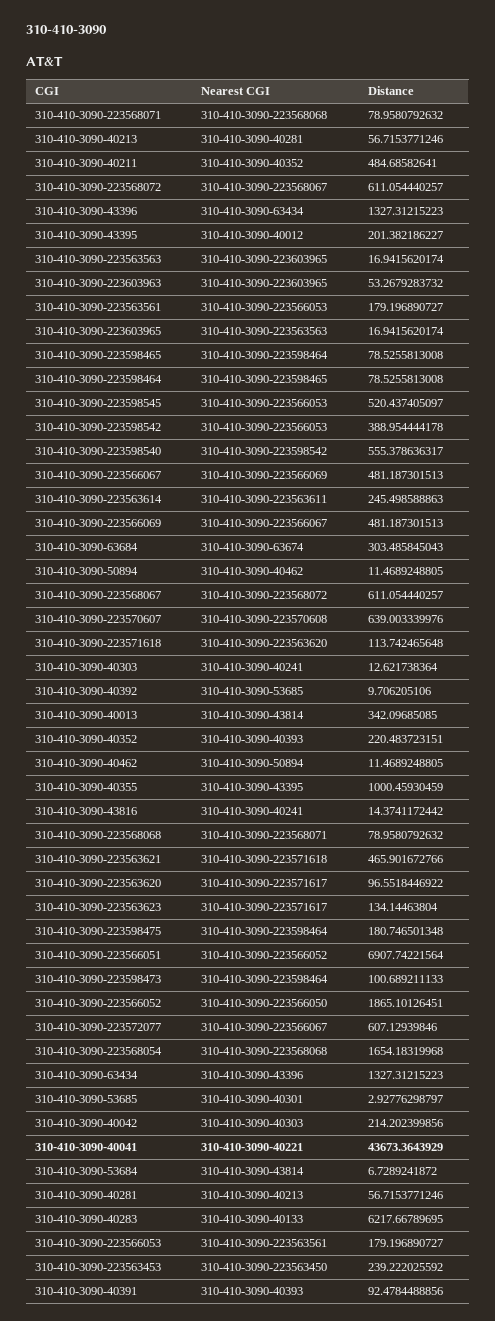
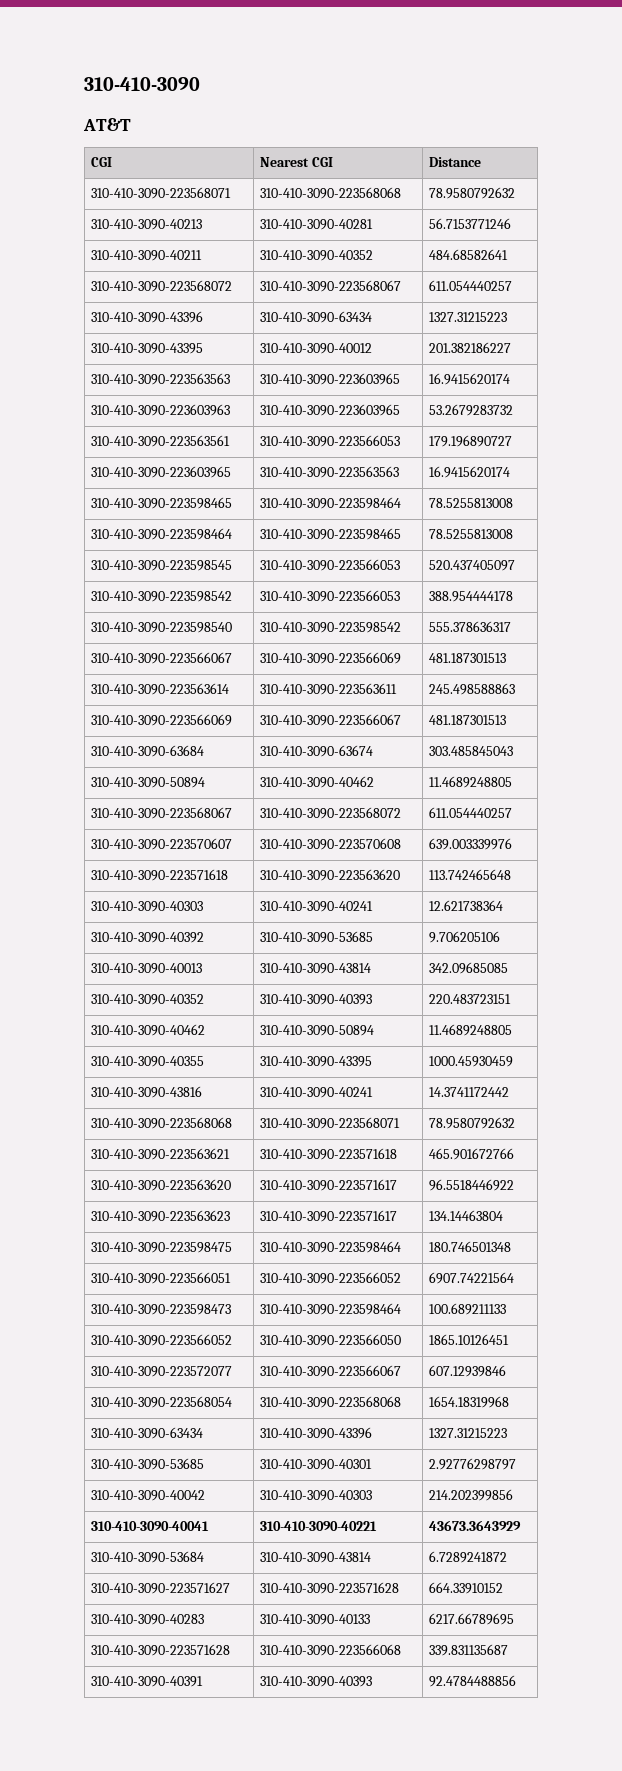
[34,1191,137,1199] [200,1191,303,1199] [367,1191,443,1199] 310-410-3090-40281 | 310-410-3090-40213 | 56.7153771246 -> [91,1582,231,1594] [260,1582,400,1594] [429,1582,504,1594] 310-410-3090-223571627 | 310-410-3090-223571628 | 664.33910152
[34,1239,161,1247] [200,1239,327,1247] [367,1239,443,1247] [34,1263,161,1271] [200,1263,327,1271] [367,1263,443,1271] 310-410-3090-223566053 | 310-410-3090-223563561 | 179.196890727 // 310-410-3090-223563453 | 310-410-3090-223563450 | 239.222025592 -> [91,1644,231,1656] [260,1644,402,1656] [429,1644,509,1656] 310-410-3090-223571628 | 310-410-3090-223566068 | 339.831135687

